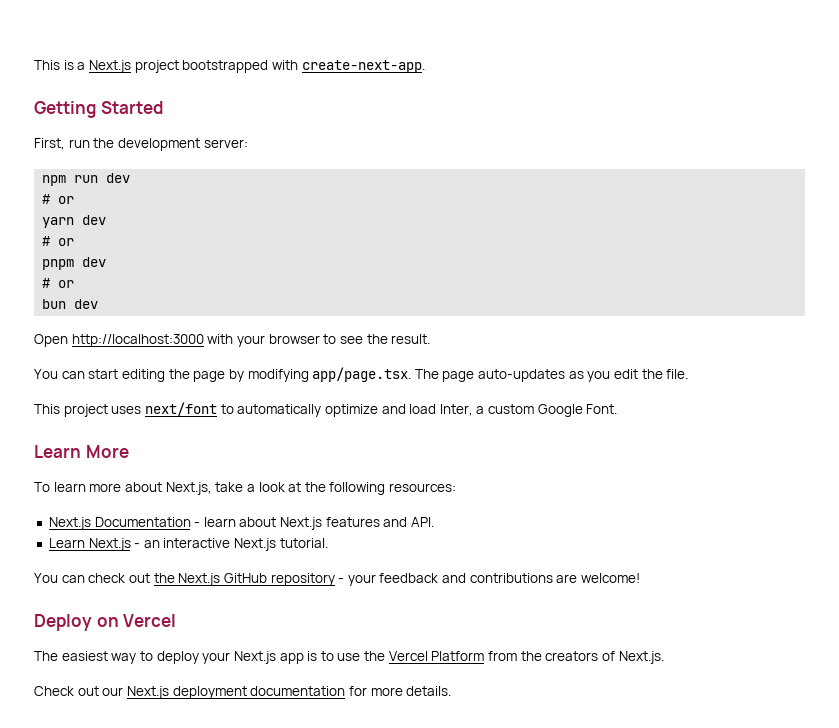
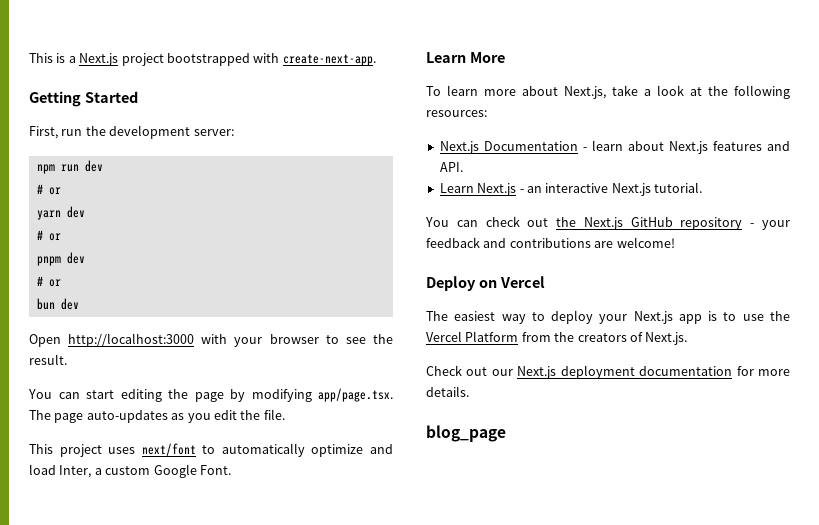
(452, 691) none -> [426,425,506,442] // blog_page

